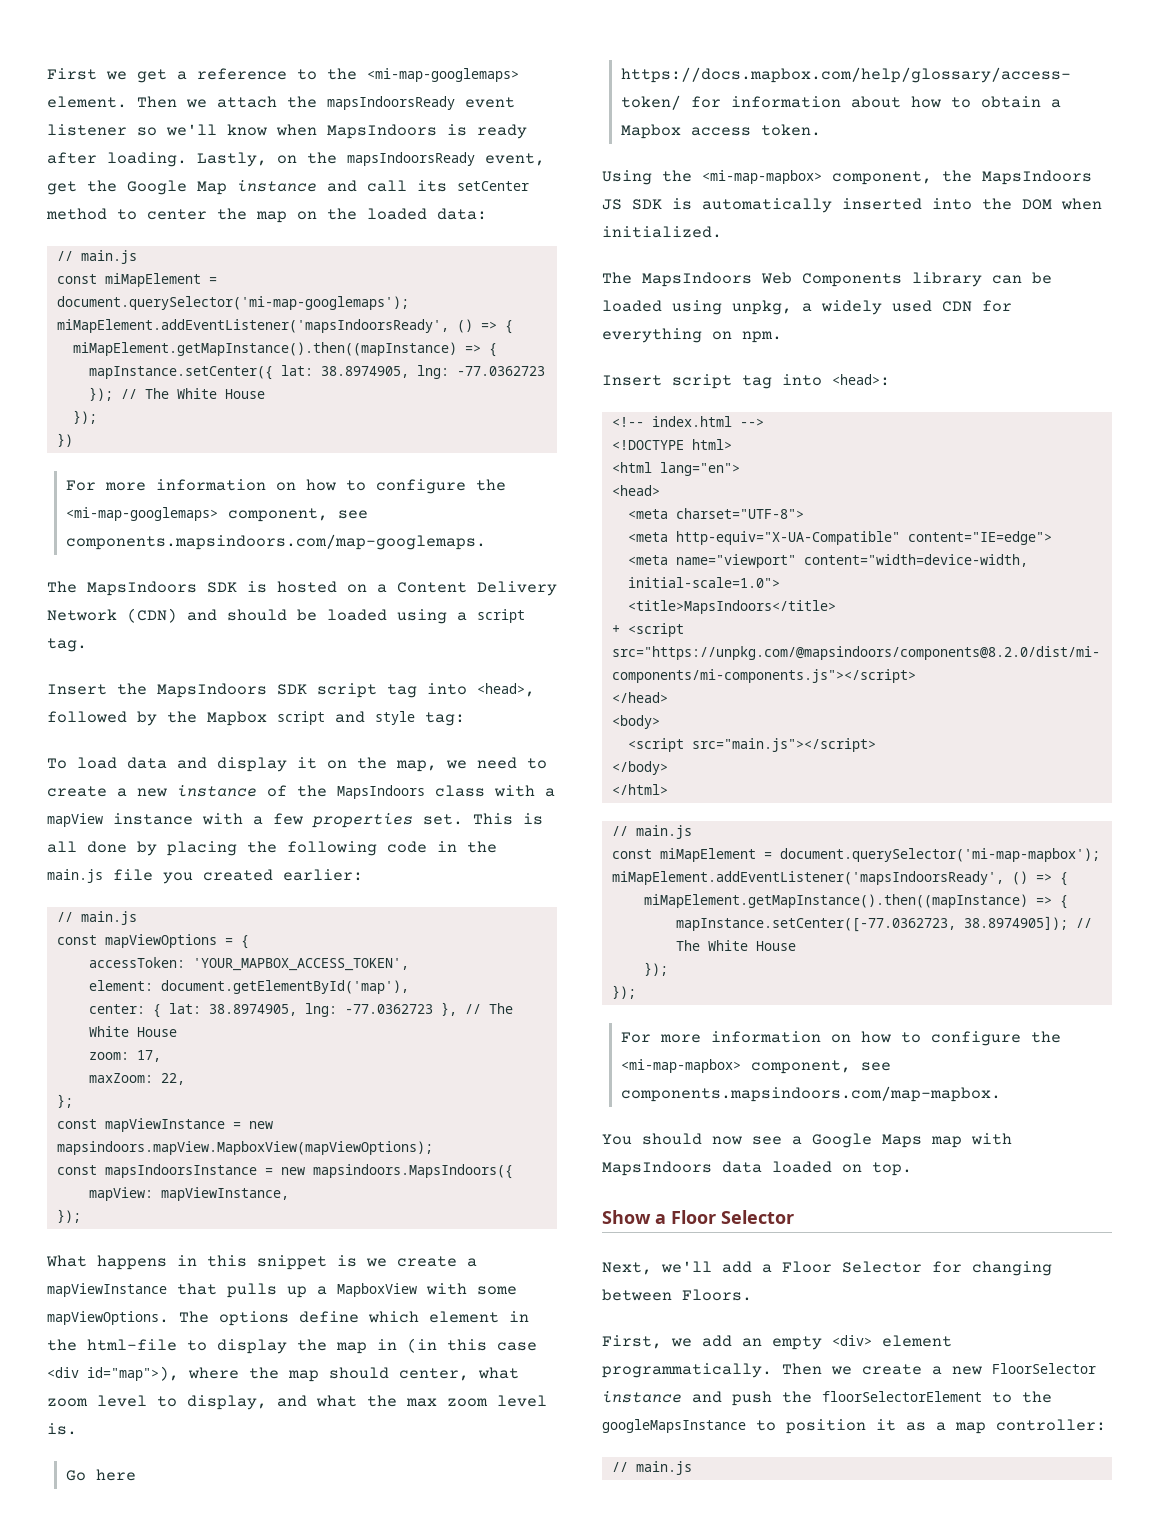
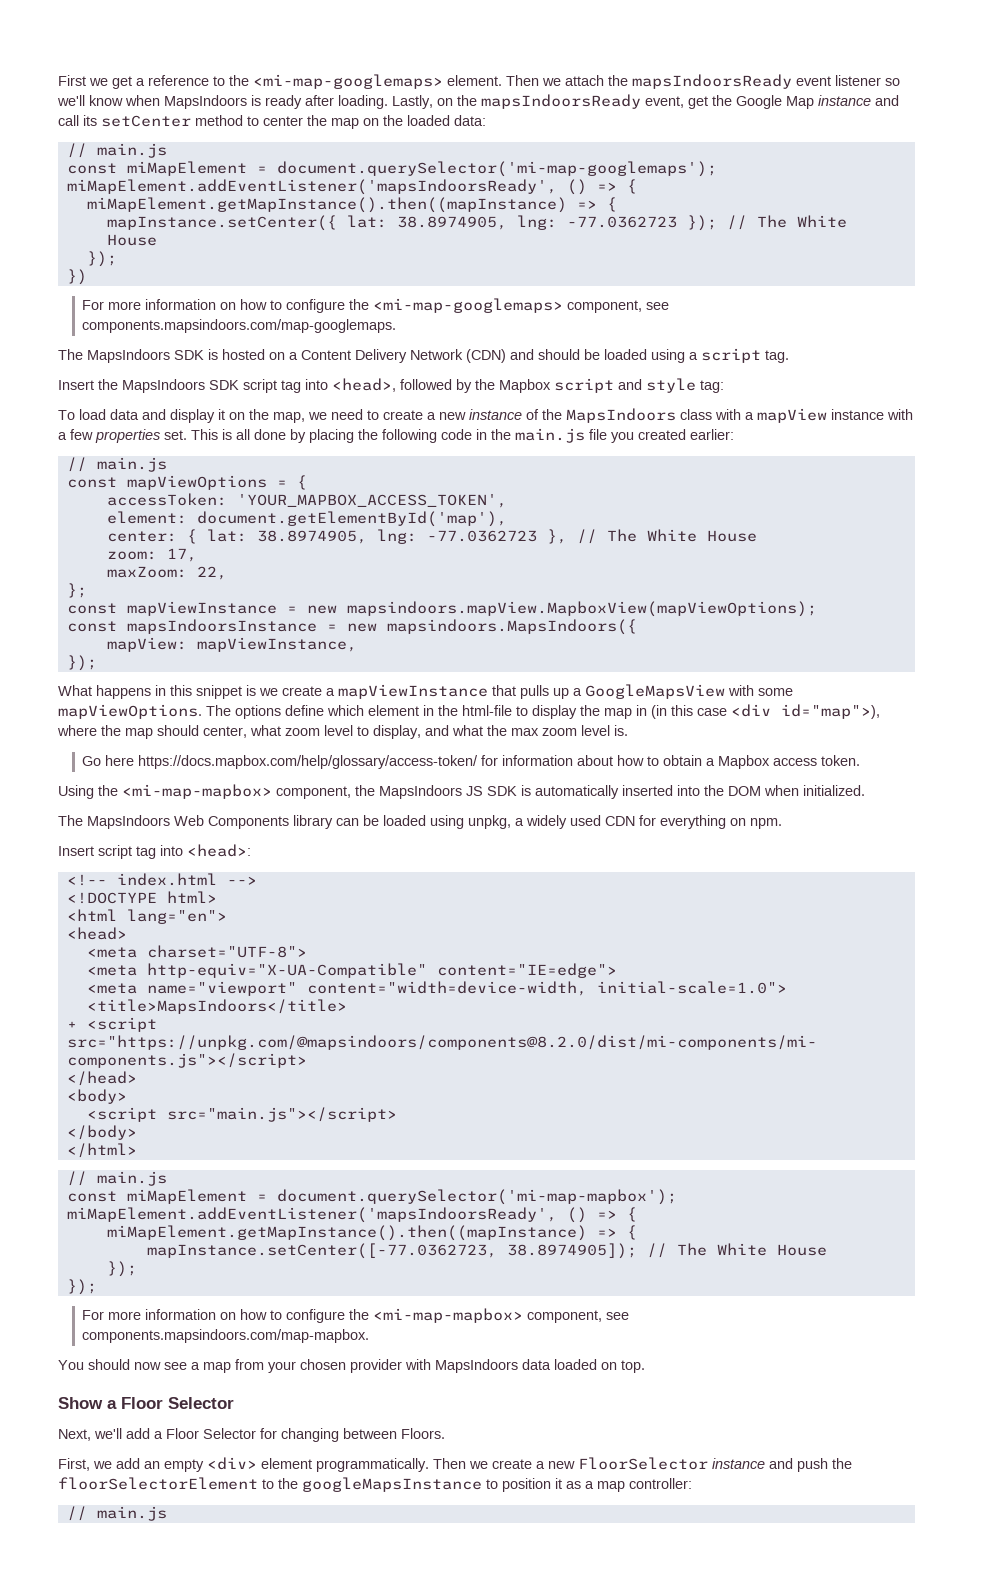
[337,1283,417,1297] MapboxView -> [585,684,725,699] GoogleMapsView
[812,1133,962,1148] Google Maps map -> [203,1359,402,1373] map from your chosen provider

